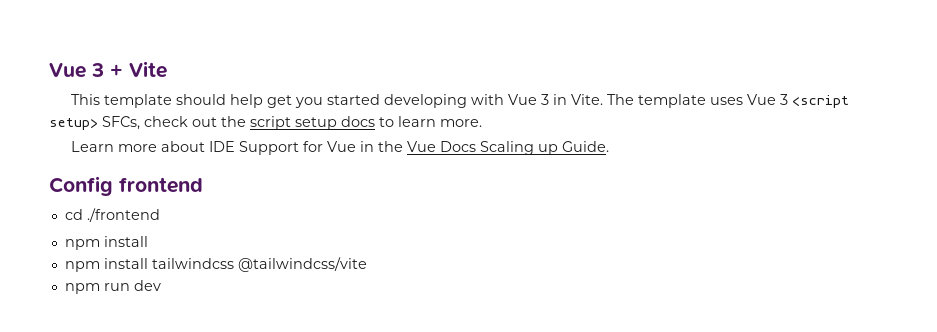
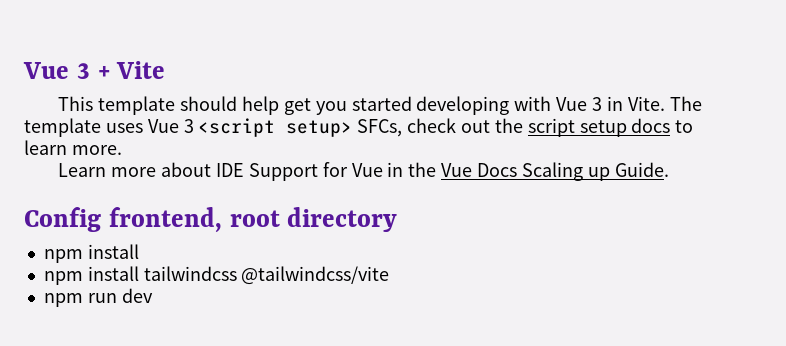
[119,177,203,193] [64,208,160,222] frontend // cd ./frontend -> [108,207,398,233] frontend, root directory

